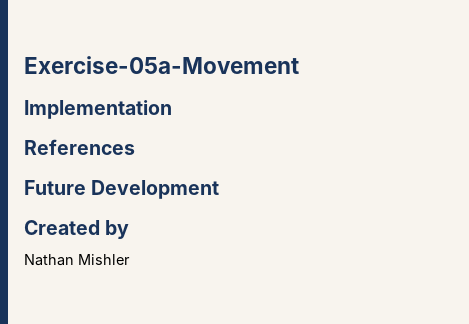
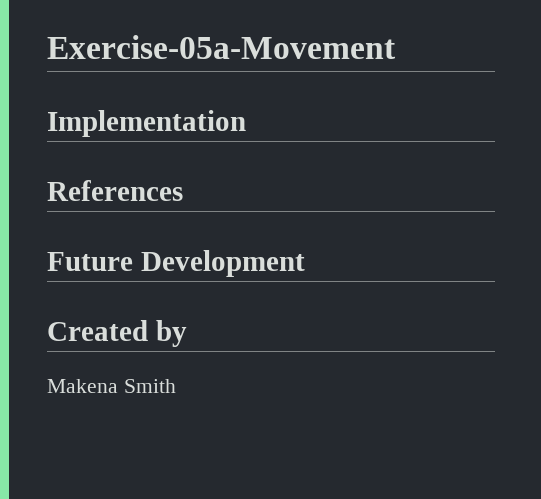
[24,254,130,266] Nathan Mishler -> [47,379,176,393] Makena Smith

